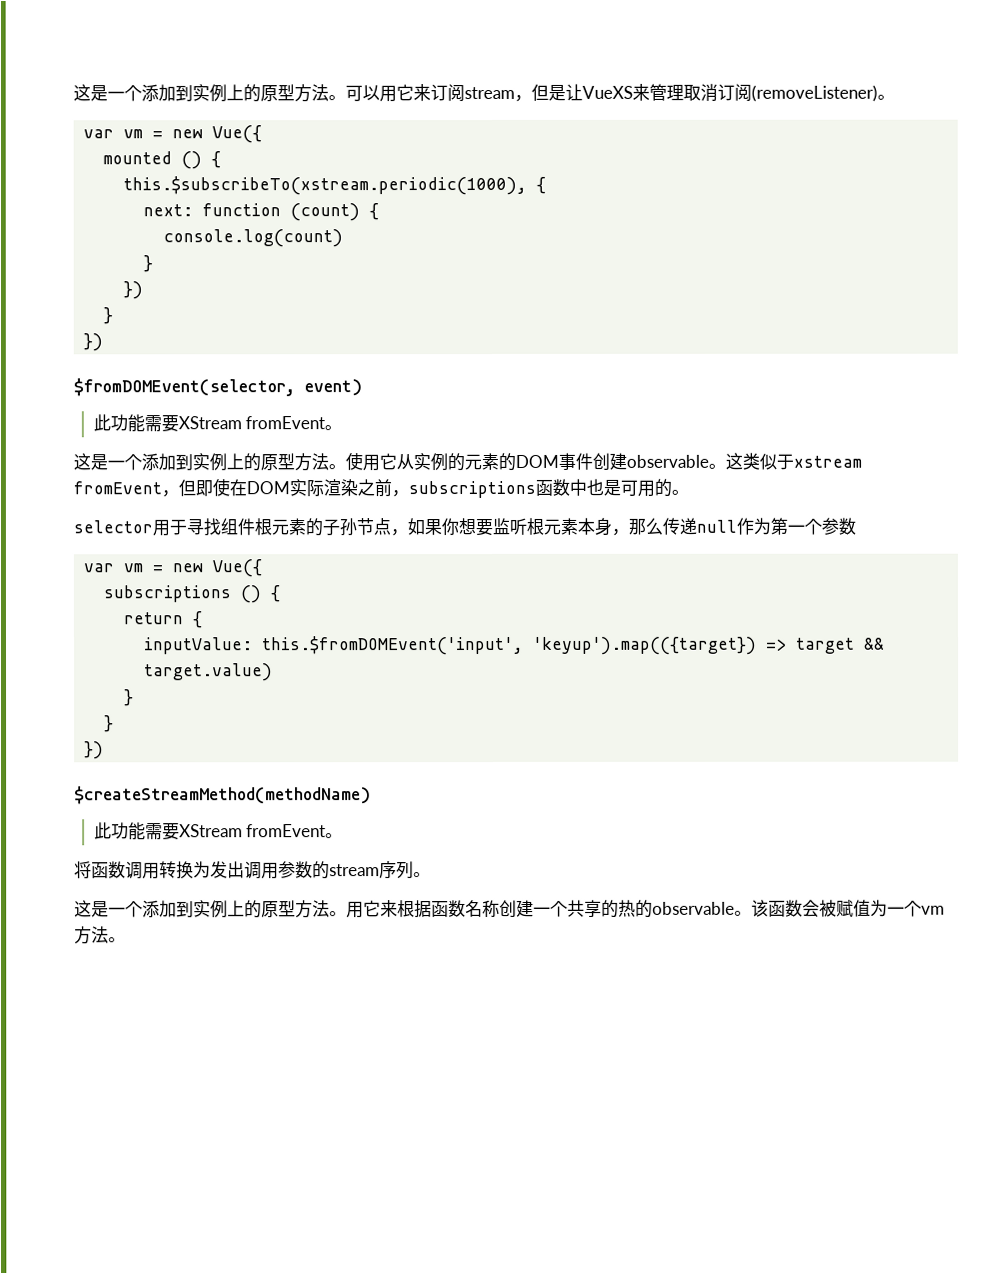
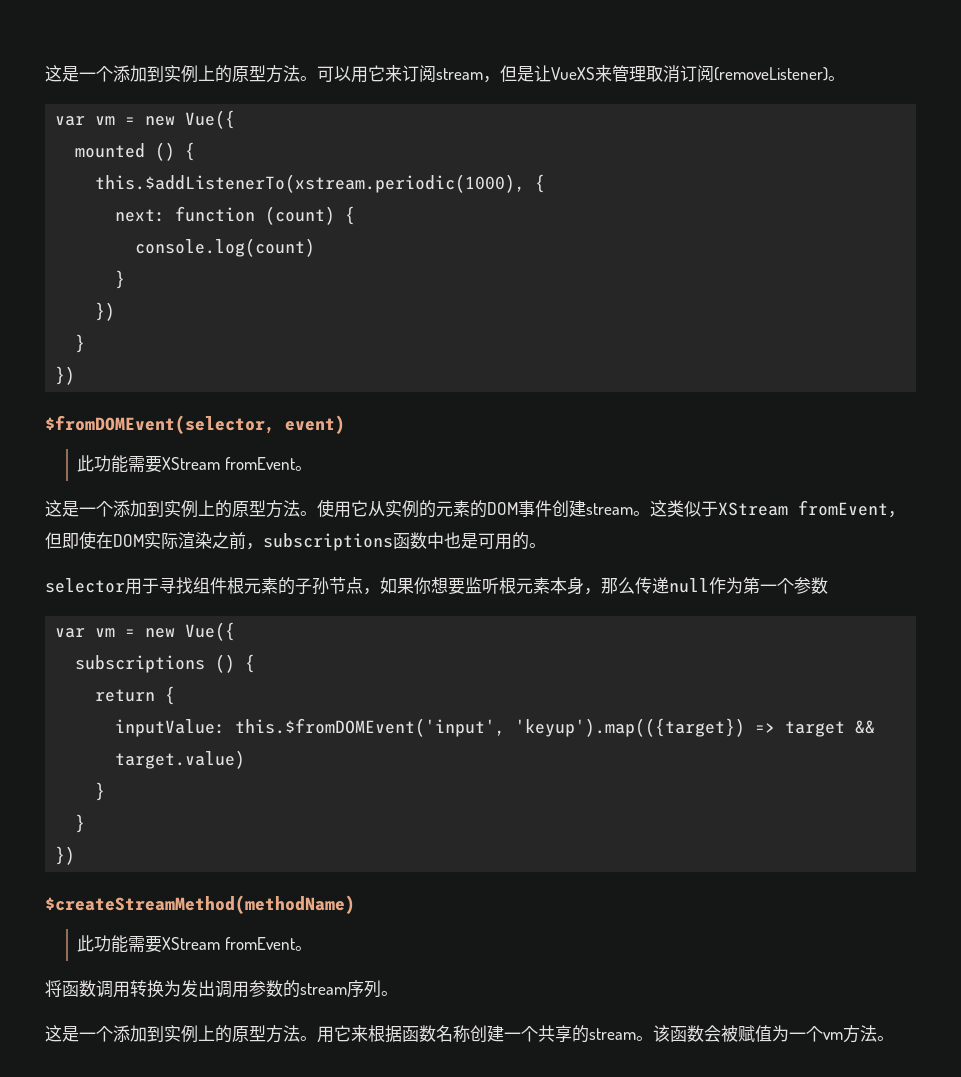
[123,175,528,196] this.$subscribeTo(xstream.periodic(1000), -> [95,174,526,193] this.$addListenerTo(xstream.periodic(1000),
[626,454,709,468] observable -> [586,503,633,515] stream
[793,455,862,468] xstream -> [718,502,788,516] XStream
[618,899,735,918] 热的observable -> [589,1028,636,1040] stream

